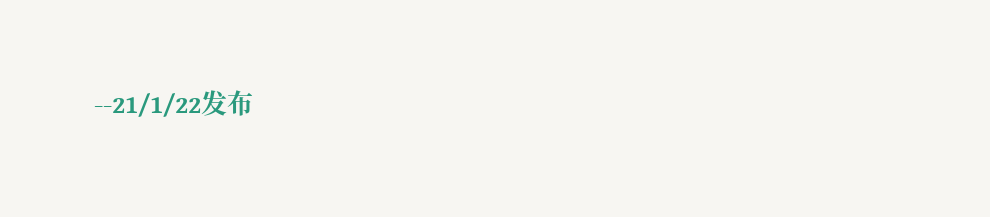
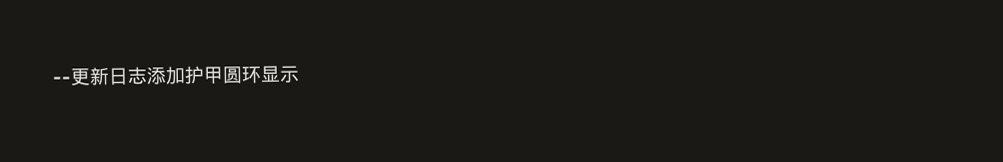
[94,90,253,117] --21/1/22发布 -> [52,65,300,86] --更新日志添加护甲圆环显示

